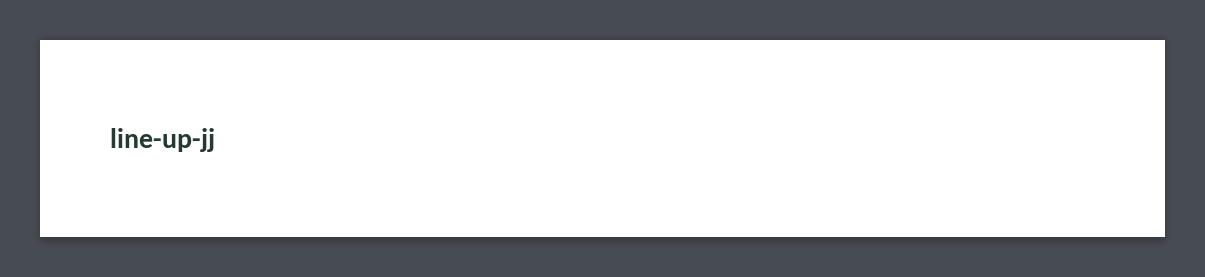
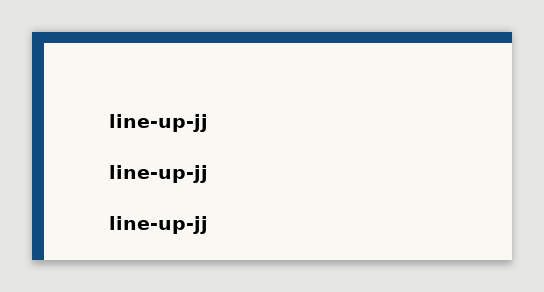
[110,128,215,152] line-up-jj -> [109,114,208,132] [109,165,208,183] [109,216,208,234] line-up-jj // line-up-jj // line-up-jj

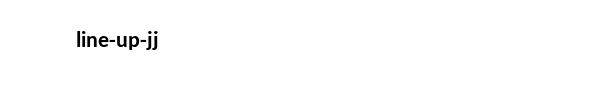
[109,114,208,132] [109,165,208,183] [109,216,208,234] line-up-jj // line-up-jj // line-up-jj -> [76,31,159,50] line-up-jj

